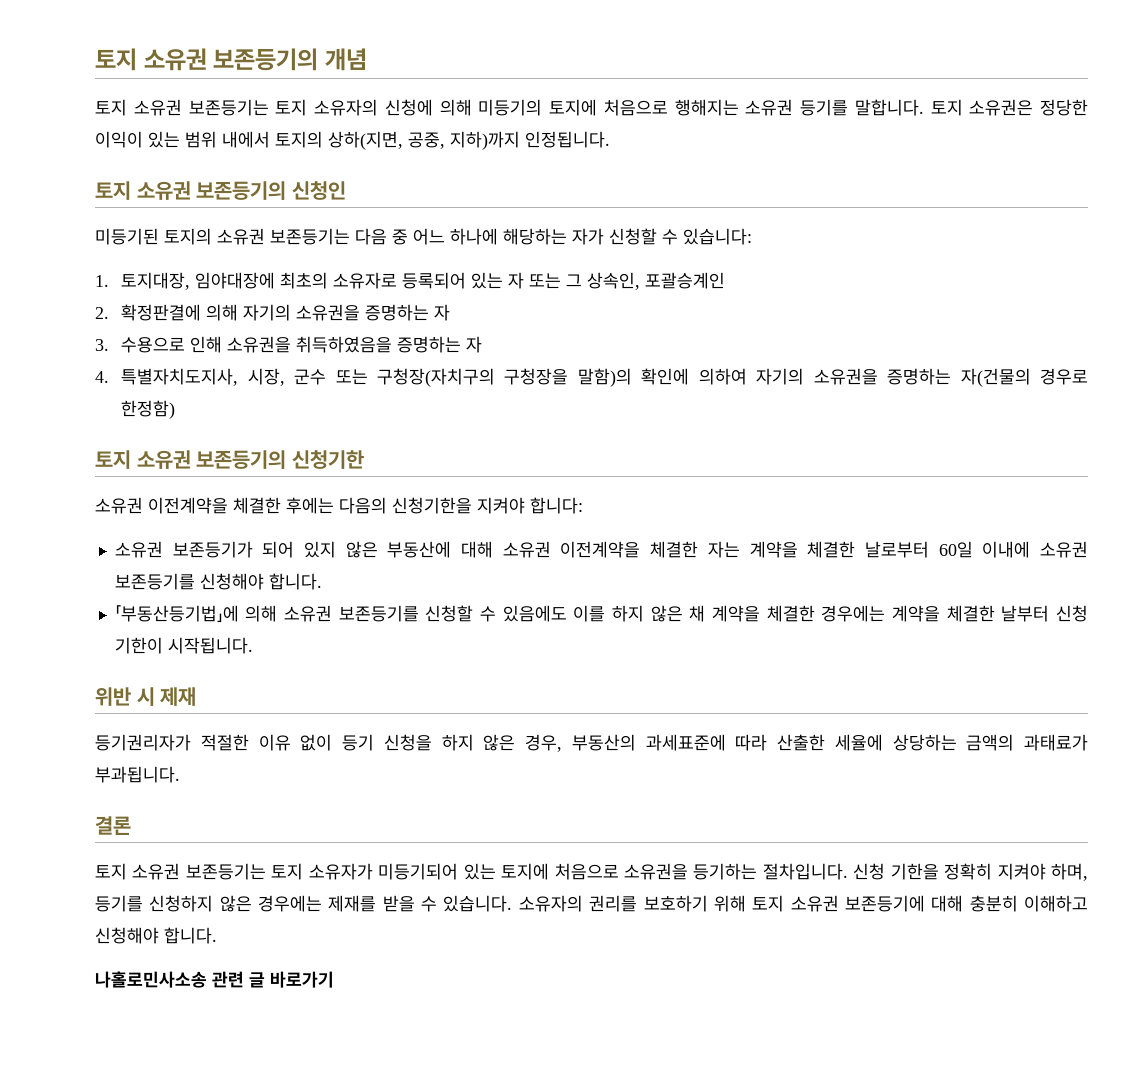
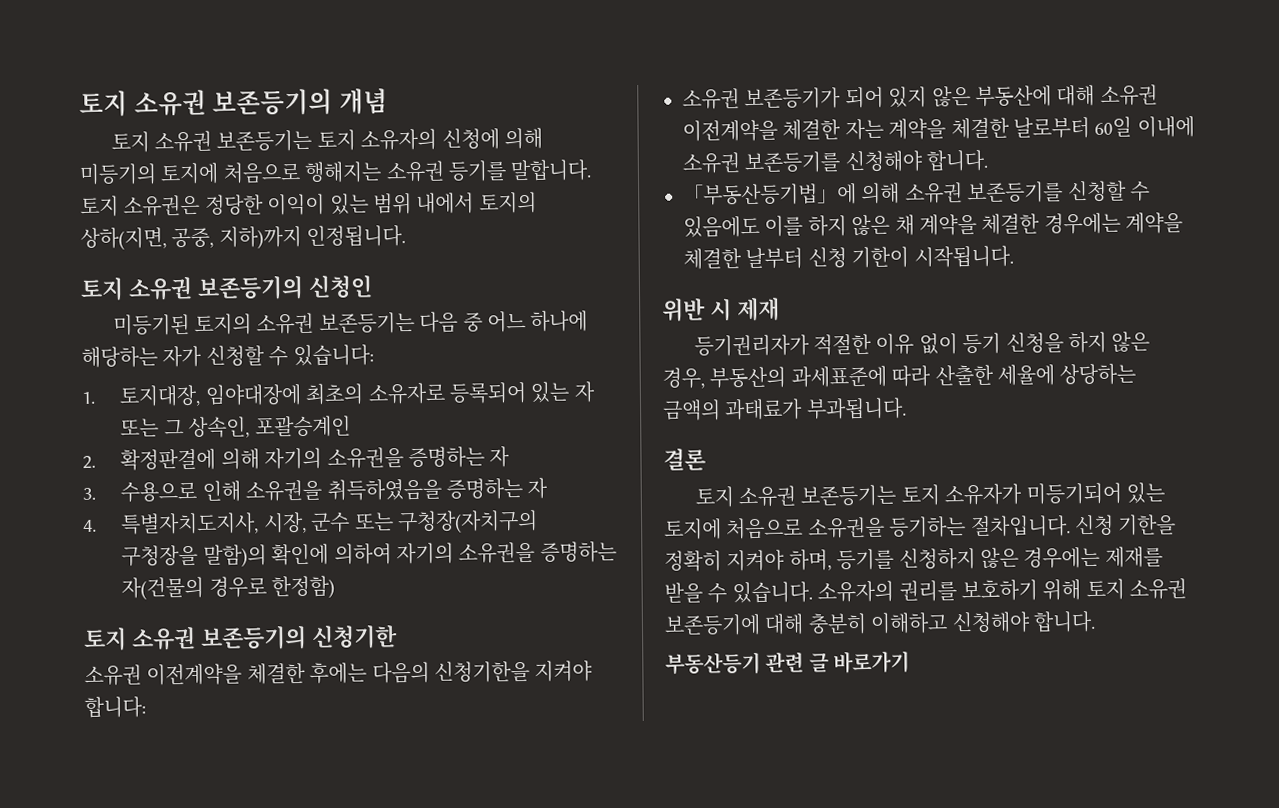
[95,971,207,988] 나홀로민사소송 -> [665,651,761,675] 부동산등기

